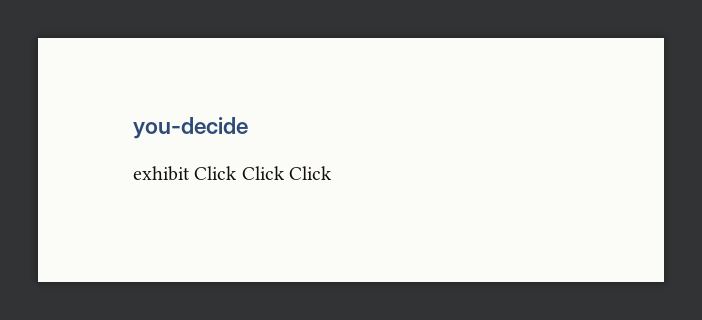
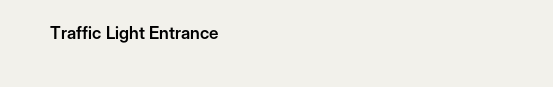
[133,117,248,139] [133,166,333,181] you-decide // exhibit Click Click Click -> [50,26,219,43] Traffic Light Entrance

